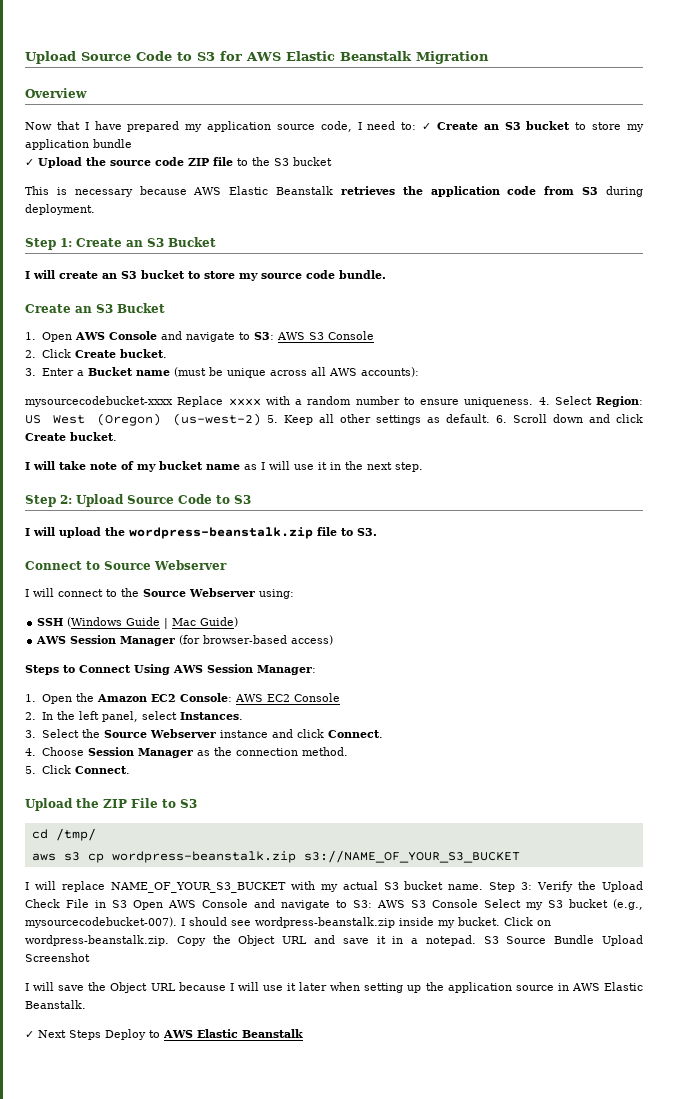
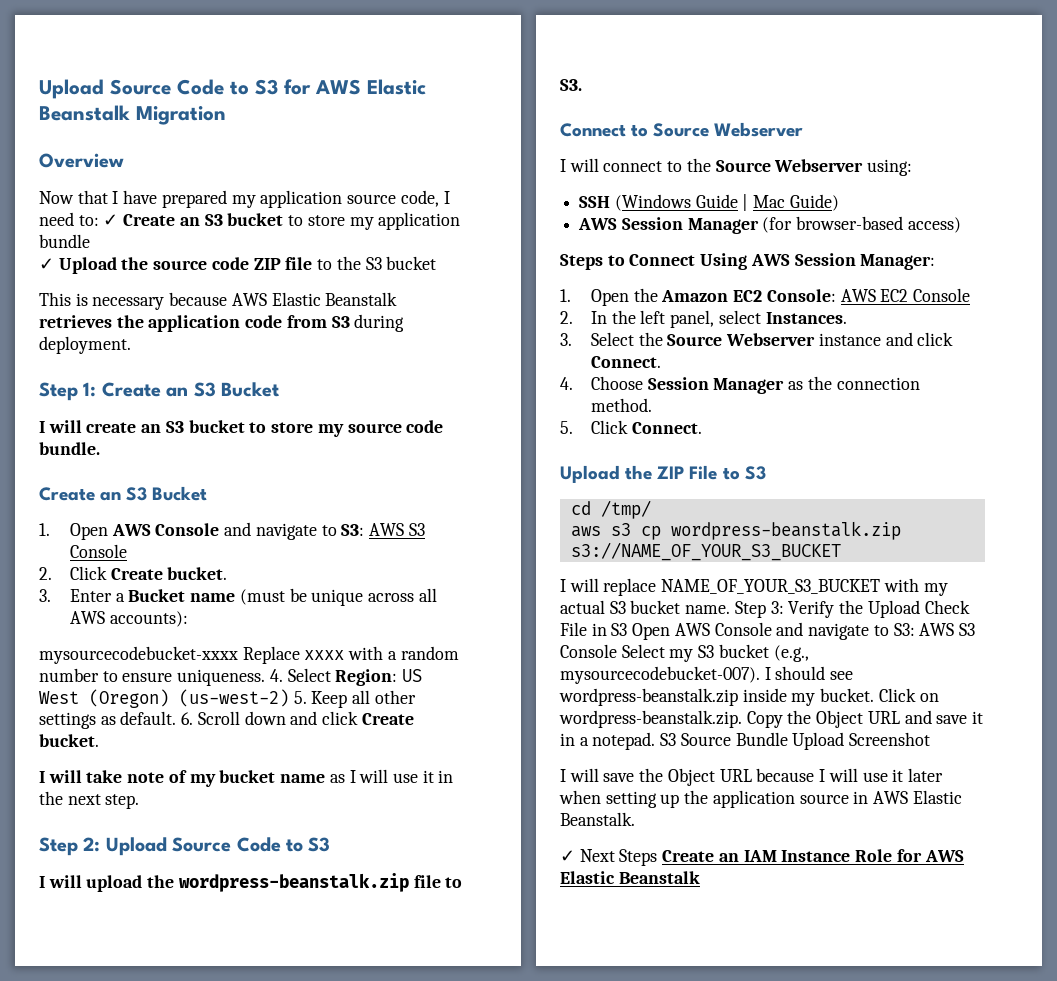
[105,1029,160,1040] Deploy to -> [662,849,922,862] Create an IAM Instance Role for

